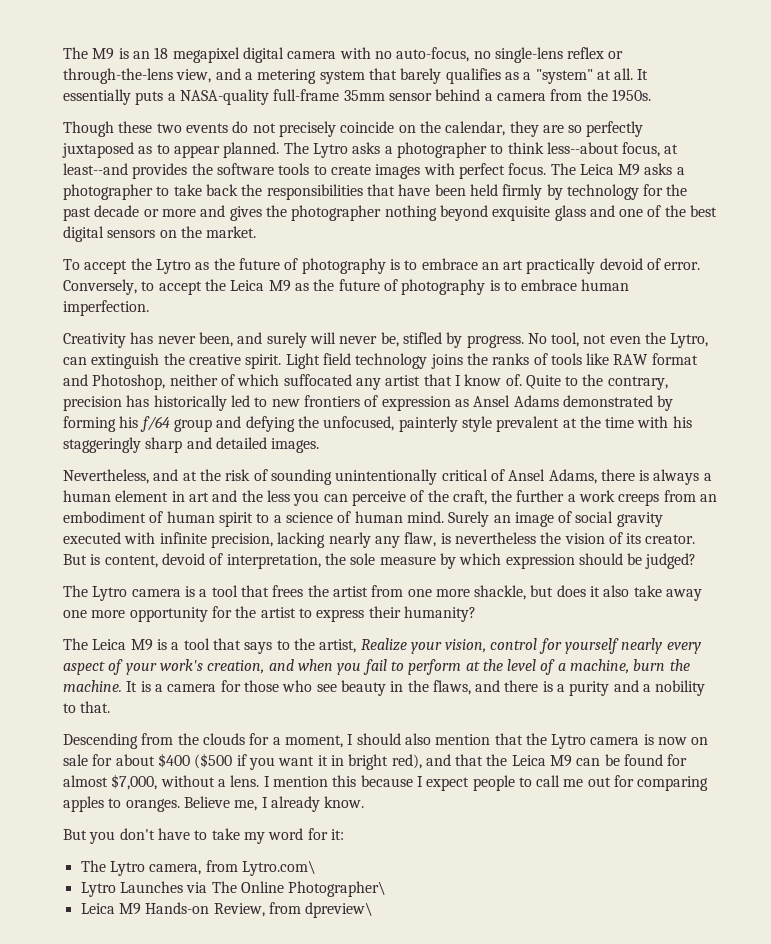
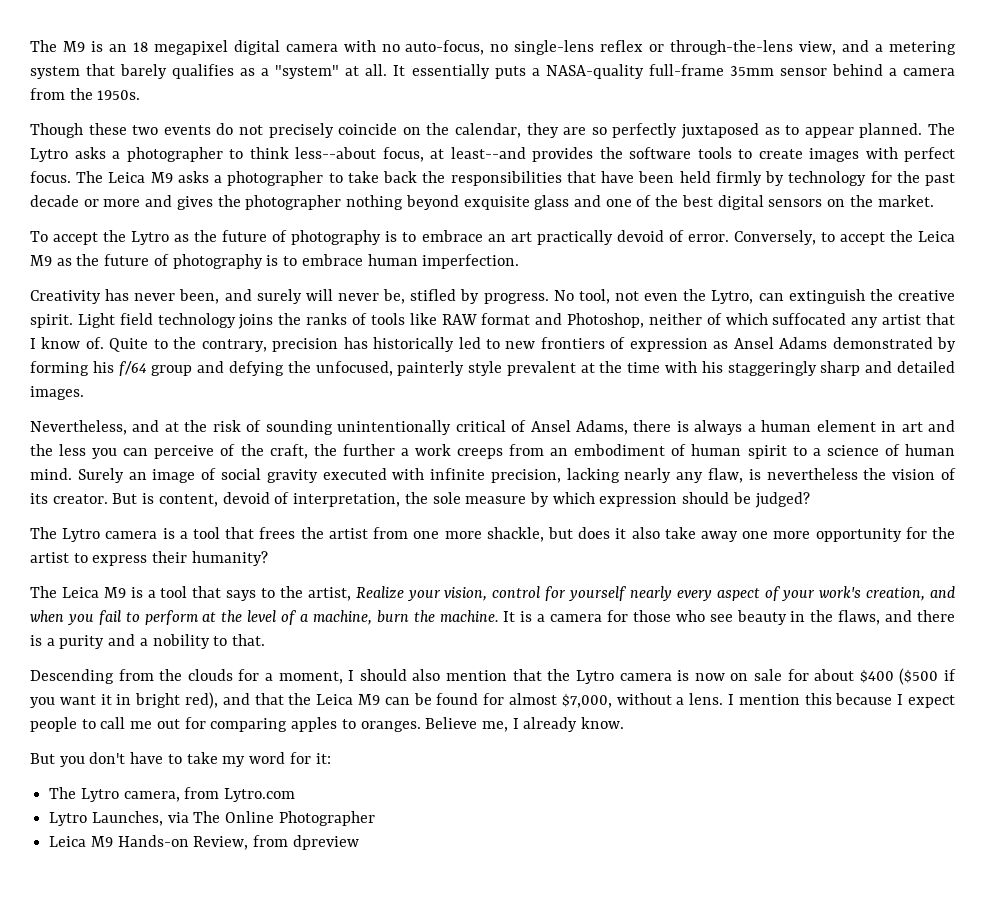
[241,860,316,876] [80,881,183,897] Lytro.com\ // Lytro Launches -> [224,788,296,802] [49,811,163,826] Lytro.com // Lytro Launches,
[288,881,387,897] Photographer\ -> [278,811,375,826] Photographer
[305,902,374,918] dpreview\ -> [292,835,359,850] dpreview

